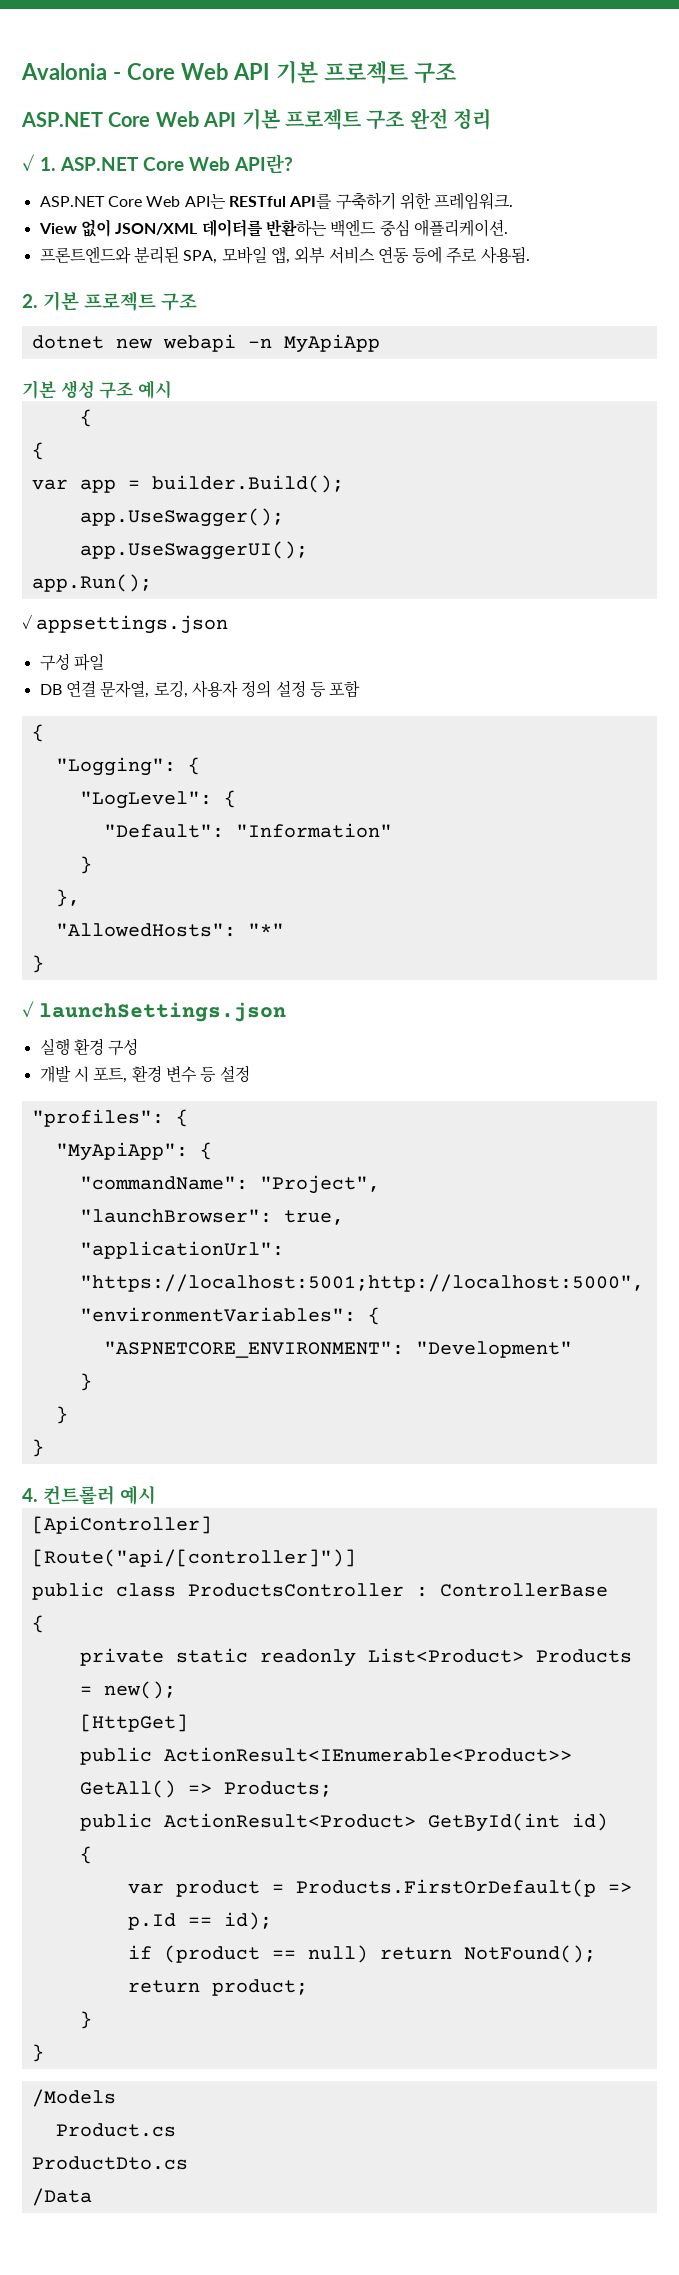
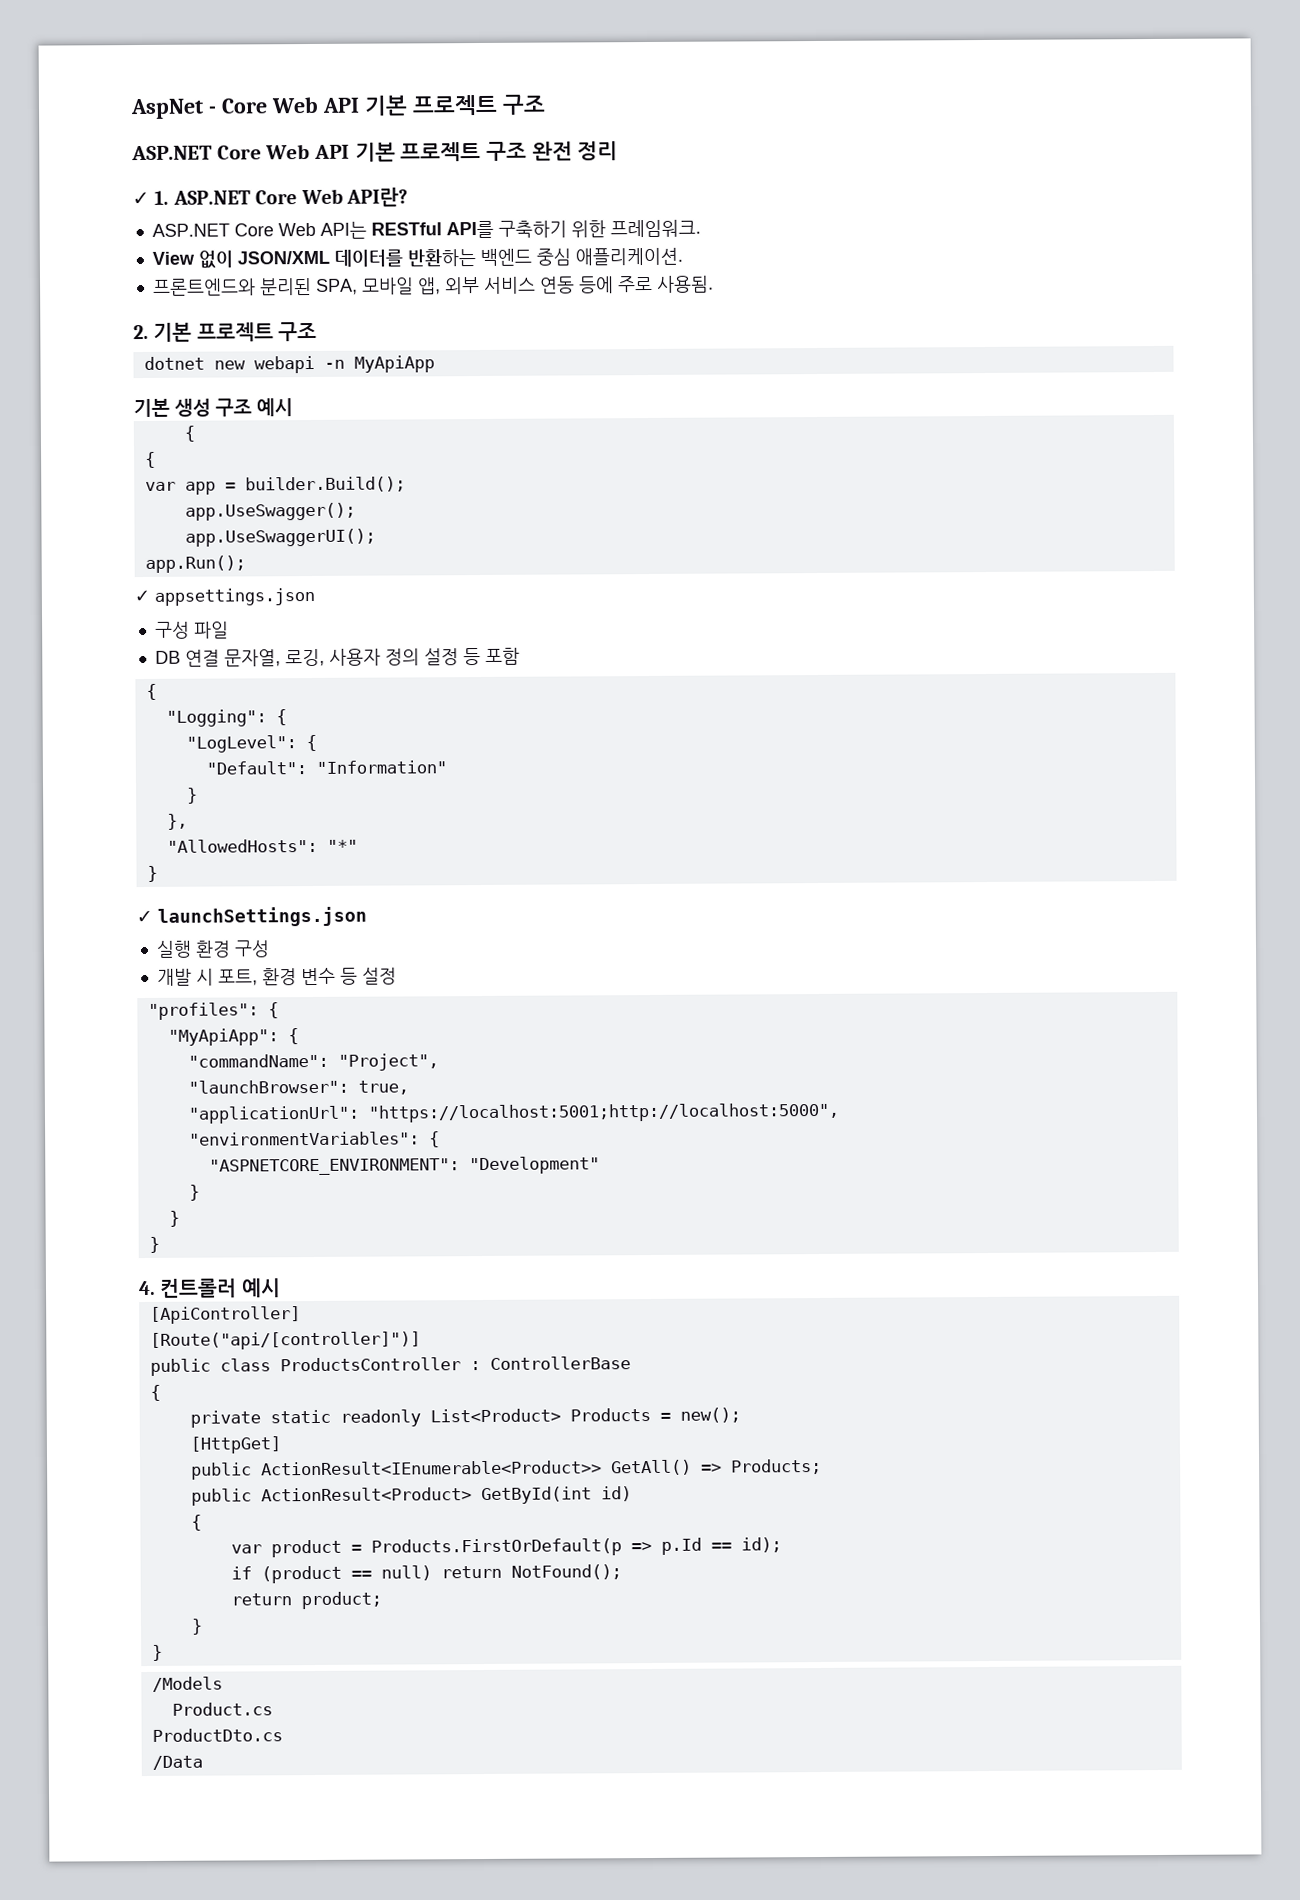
[21,63,107,80] Avalonia -> [130,98,204,120] AspNet

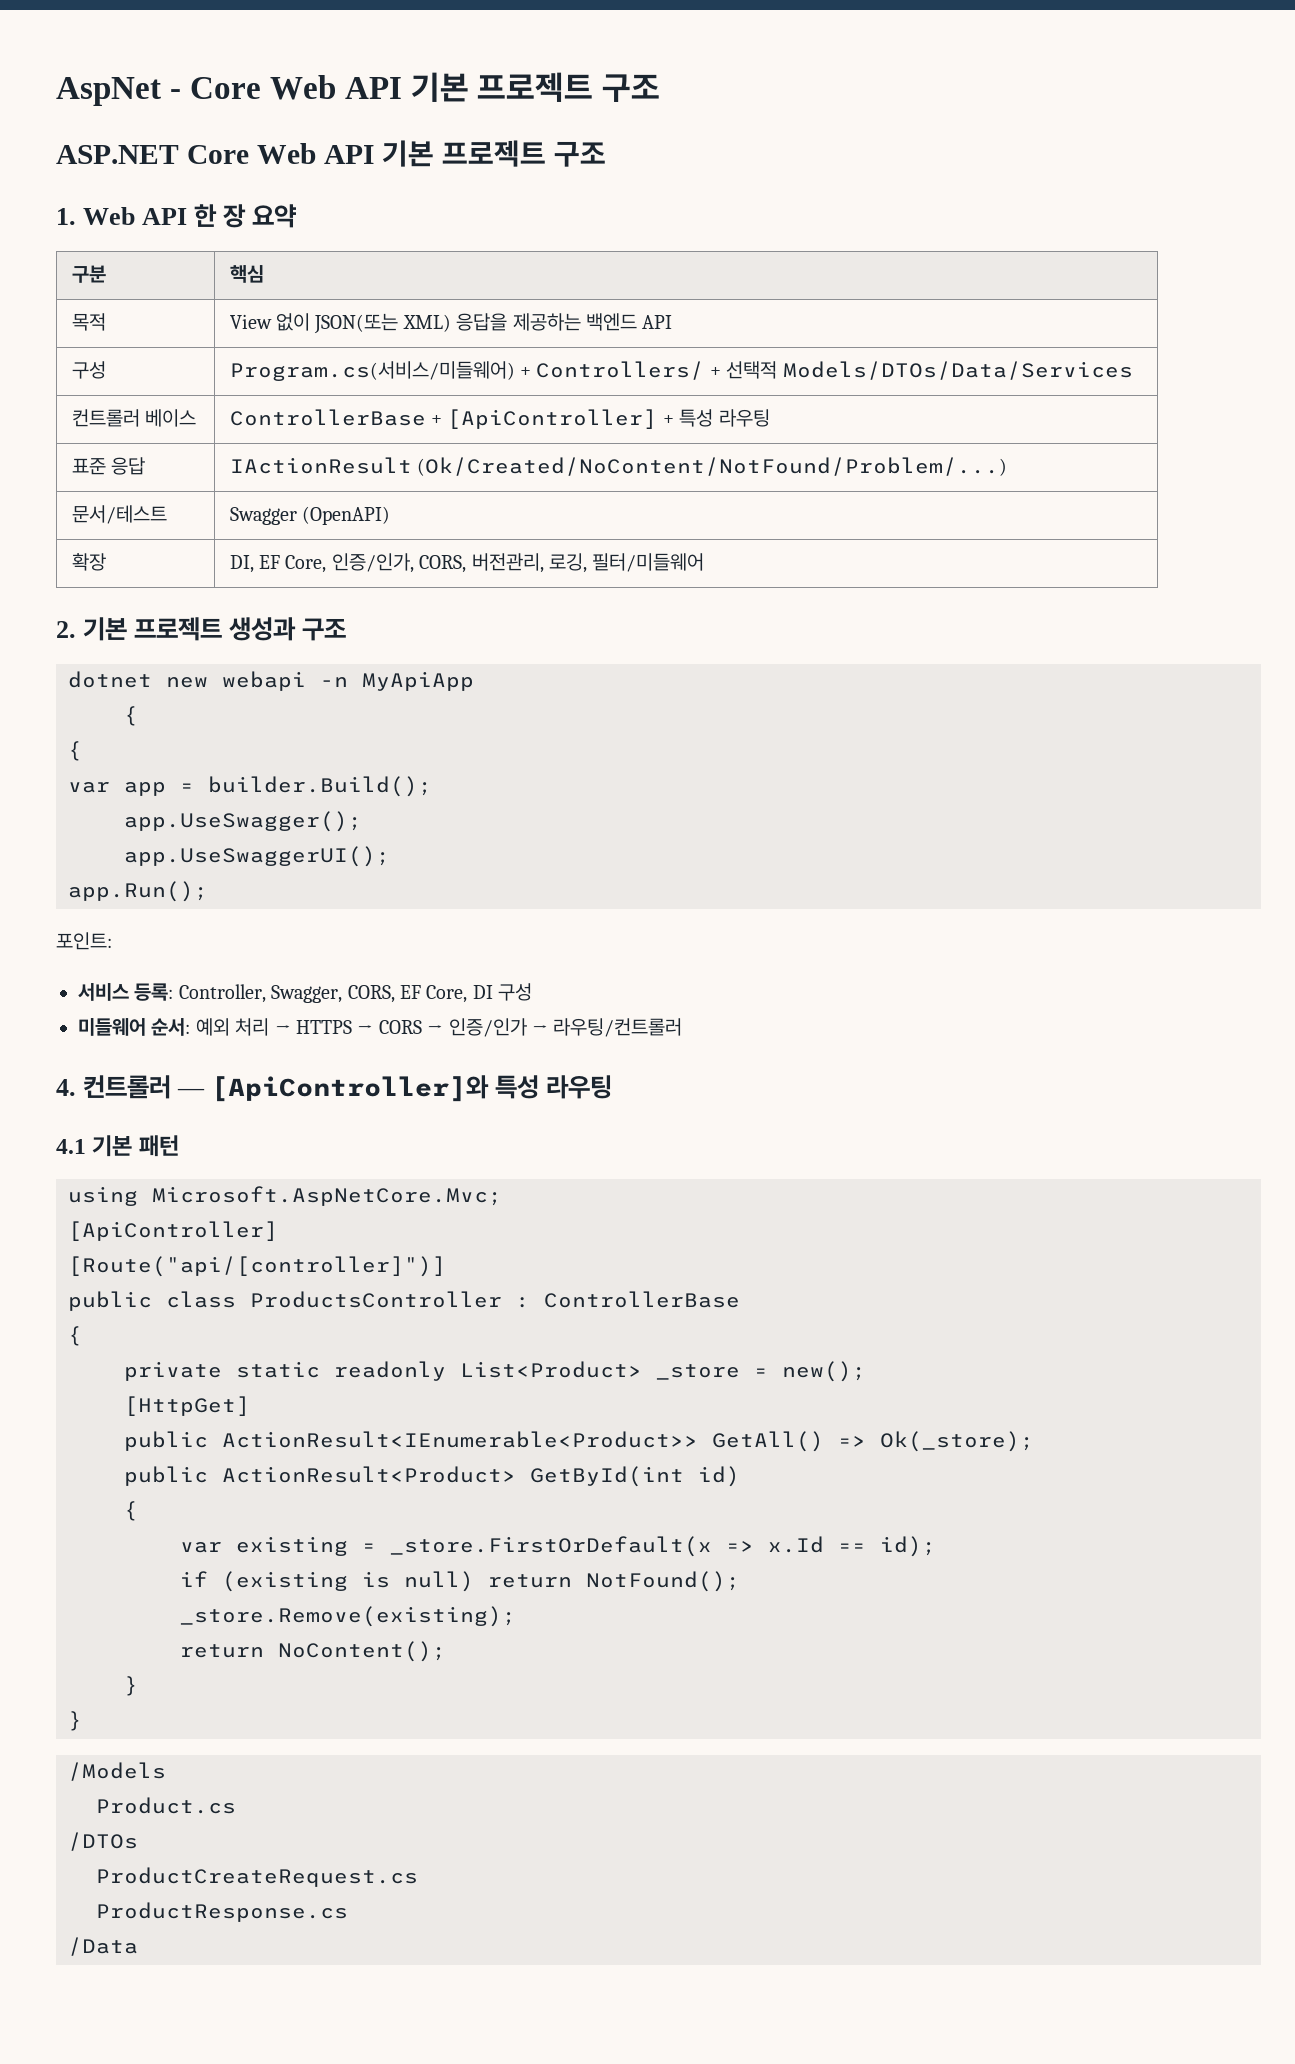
[531,141,619,161] [132,187,408,207] [151,219,701,239] [151,247,683,269] [152,275,714,296] 완전 정리 // ✓ 1. ASP.NET Core Web API란? // ASP.NET Core Web API는 RESTful API를 구축하기 위한 프레임워크. // View 없이 JSON/XML 데이터를 반환하는 백엔드 중심 애플리케이션. // 프론트엔드와 분리된 SPA, 모바일 앱, 외부 서비스 연동 등에 주로 사용됨. -> [56,204,297,228] [71,265,106,283] [229,265,264,283] [71,313,106,331] [229,313,673,334] [71,361,106,379] [229,361,1133,381] [71,409,197,427] [229,409,770,429] [71,457,146,475] [229,457,1008,476] [71,505,167,524] [229,506,391,525] [71,553,106,571] [229,553,705,573] // 1. Web API 한 장 요약 // 구분 | 핵심 // 목적 | View 없이 JSON(또는 XML) 응답을 제공하는 백엔드 API // 구성 | Program.cs(서비스/미들웨어) + Controllers/ + 선택적 Models/DTOs/Data/Services // 컨트롤러 베이스 | ControllerBase + [ApiController] + 특성 라우팅 // 표준 응답 | IActionResult (Ok/Created/NoContent/NotFound/Problem/...) // 문서/테스트 | Swagger (OpenAPI) // 확장 | DI, EF Core, 인증/인가, CORS, 버전관리, 로깅, 필터/미들웨어
(274, 332) none -> [229,617,297,641] 생성과
[133,398,294,418] // 기본 생성 구조 예시 -> (474, 681) none
[134,587,315,606] [154,621,229,639] [154,647,520,667] [145,683,157,700] [165,709,287,727] [185,734,317,753] [205,760,447,775] [186,787,198,804] [166,813,188,830] [166,838,358,853] [146,865,158,882] [136,906,368,927] [155,940,270,958] [156,967,397,986] [147,1002,279,1020] [167,1028,299,1046] [187,1053,439,1071] [187,1079,409,1095] [187,1102,840,1124] [188,1131,440,1148] [208,1156,600,1176] [188,1184,200,1201] [168,1210,180,1227] [148,1236,160,1253] [138,1278,281,1298] ✓ appsettings.json // 구성 파일 // DB 연결 문자열, 로깅, 사용자 정의 설정 등 포함 // { // "Logging": { // "LogLevel": { // "Default": "Information" // } // }, // "AllowedHosts": "*" // } // ✓ launchSettings.json // 실행 환경 구성 // 개발 시 포트, 환경 변수 등 설정 // "profiles": { // "MyApiApp": { // "commandName": "Project", // "launchBrowser": true, // "applicationUrl": "https://localhost:5001;http://localhost:5000", // "environmentVariables": { // "ASPNETCORE_ENVIRONMENT": "Development" // } // } // } // 4. 컨트롤러 예시 -> [56,932,112,950] [78,983,533,1003] [78,1018,683,1037] [56,1075,613,1102] [56,1135,179,1157] [68,1186,502,1206] 포인트: // 서비스 등록: Controller, Swagger, CORS, EF Core, DI 구성 // 미들웨어 순서: 예외 처리 → HTTPS → CORS → 인증/인가 → 라우팅/컨트롤러 // 4. 컨트롤러 — [ApiController]와 특성 라우팅 // 4.1 기본 패턴 // using Microsoft.AspNetCore.Mvc;
[569,1408,651,1422] Products -> [656,1364,740,1380] _store
[730,1458,822,1475] Products; -> [880,1431,1034,1452] Ok(_store);
[270,1537,702,1558] product = Products.FirstOrDefault(p => p.Id -> [236,1536,824,1557] existing = _store.FirstOrDefault(x => x.Id
[260,1565,372,1584] (product == -> [222,1571,390,1592] (existing is
[230,1591,382,1610] // return product; -> [180,1606,516,1627] [180,1641,446,1662] // _store.Remove(existing); // return NoContent();
[151,1728,283,1742] ProductDto.cs -> [68,1832,138,1851] [96,1867,418,1887] [96,1902,348,1922] /DTOs // ProductCreateRequest.cs // ProductResponse.cs

